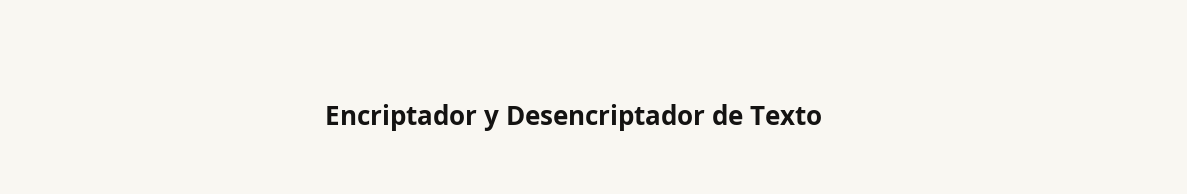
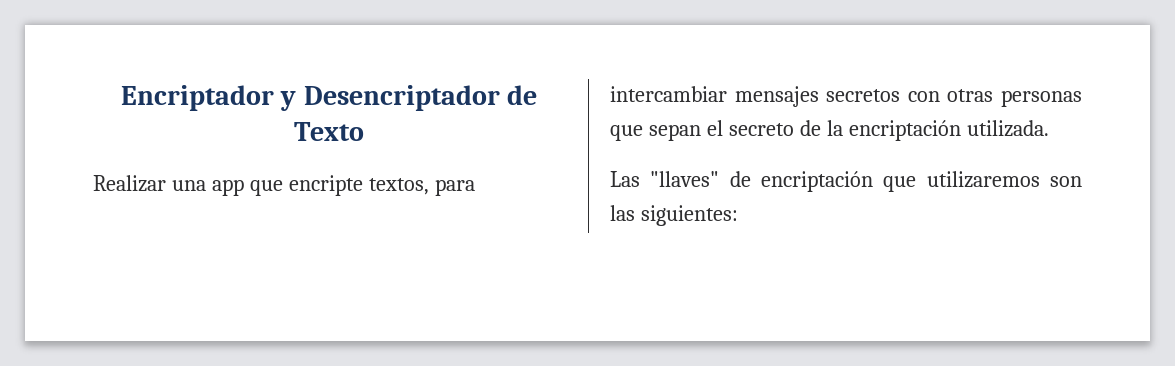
(823, 115) none -> [93,175,475,196] [610,86,1082,107] [610,120,1049,141] [610,171,1082,192] [610,205,738,226] // Realizar una app que encripte textos, para intercambiar mensajes secretos con otras personas que sepan el secreto de la encriptación utilizada. // Las "llaves" de encriptación que utilizaremos son las siguientes:

